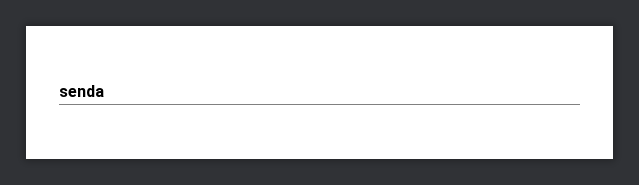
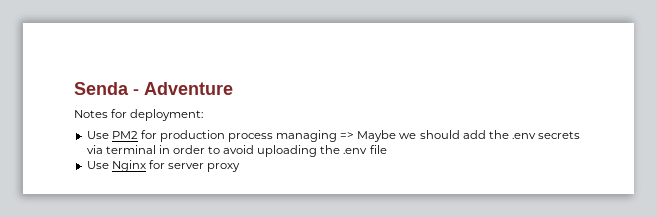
[59,85,104,97] senda -> [74,82,233,95] [74,109,204,121] [86,130,581,142] [86,145,387,157] [86,160,241,172] Senda - Adventure // Notes for deployment: // Use PM2 for production process managing => Maybe we should add the .env secrets via terminal in order to avoid uploading the .env file // Use Nginx for server proxy

